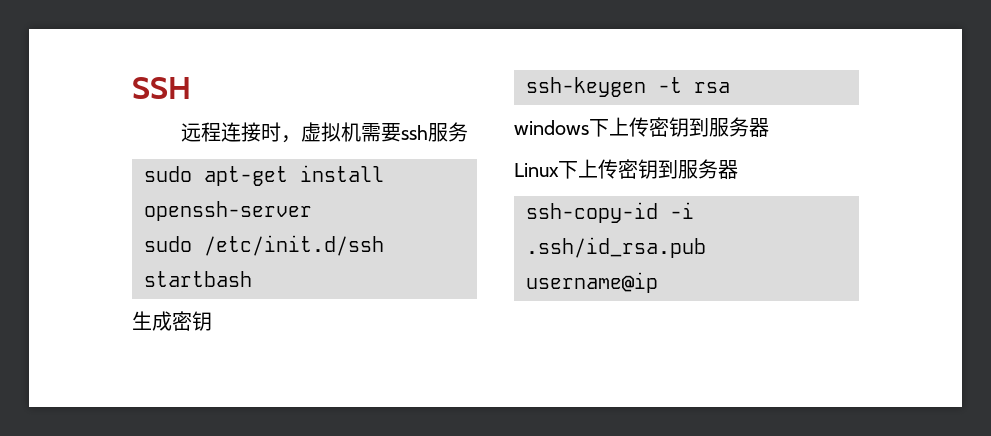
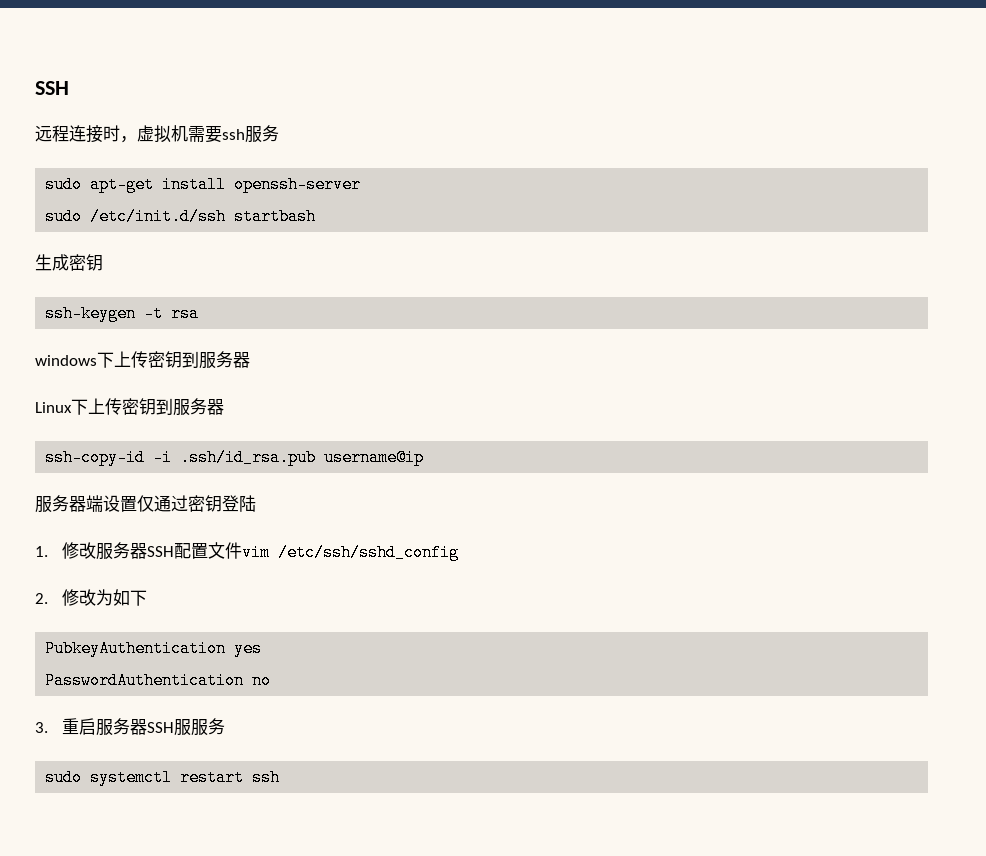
(658, 282) none -> [35,495,256,513] [35,542,460,561] [35,589,148,606] [45,640,263,657] [45,672,272,689] [35,718,226,736] [45,769,281,786] // 服务器端设置仅通过密钥登陆 // 1.修改服务器SSH配置文件vim /etc/ssh/sshd_config // 2.修改为如下 // PubkeyAuthentication yes // PasswordAuthentication no // 3.重启服务器SSH服服务 // sudo systemctl restart ssh

